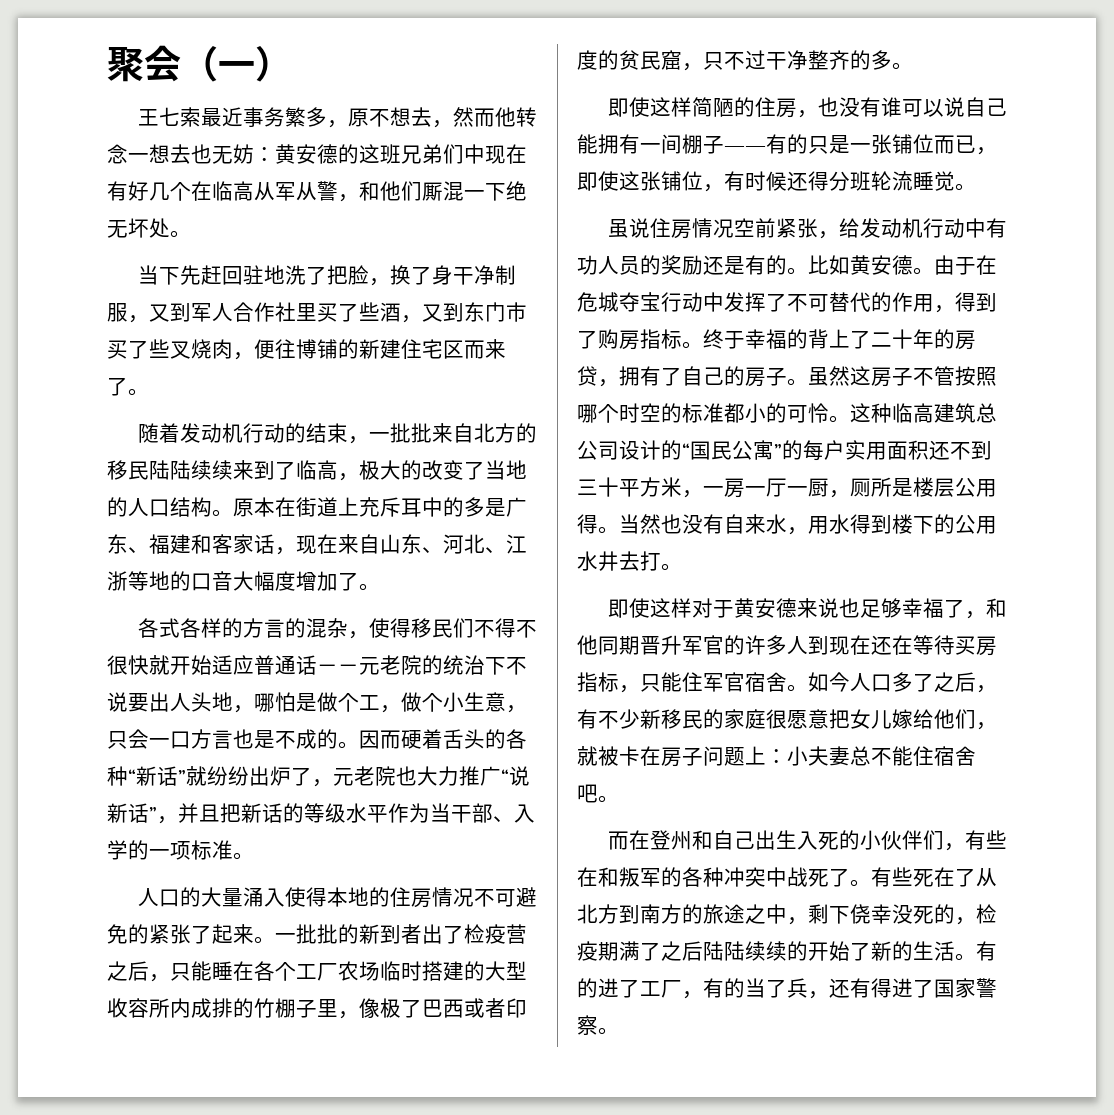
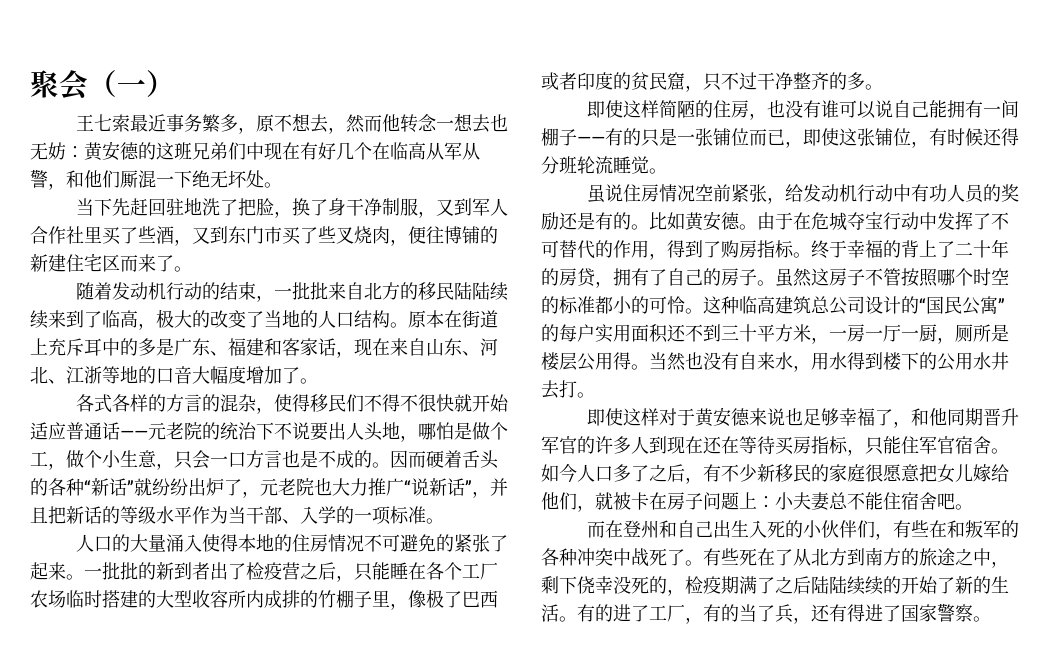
[317,664,359,673] －－ -> [120,430,148,438] ——

